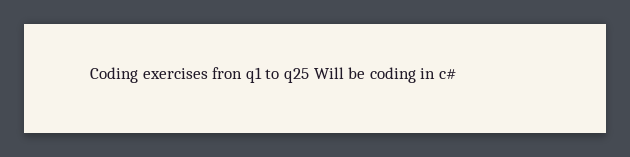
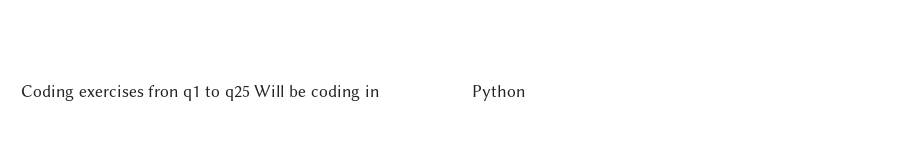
[438,69,457,79] c# -> [472,85,525,101] Python

